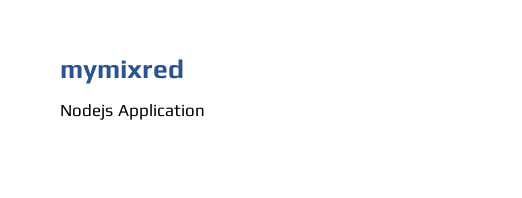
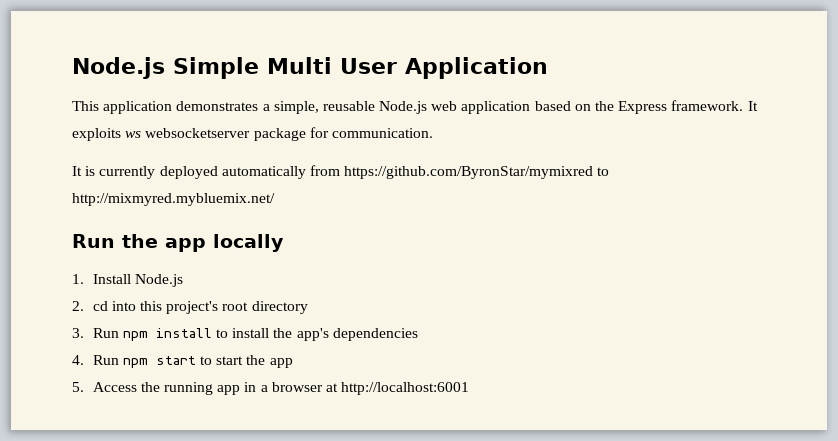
[60,59,184,84] [60,104,205,120] mymixred // Nodejs Application -> [72,57,548,79] [72,100,758,114] [72,127,433,141] [72,165,610,179] [72,193,275,206] [72,234,284,252] [72,274,183,287] [72,301,308,314] [72,328,418,341] [72,355,293,368] [72,382,470,395] Node.js Simple Multi User Application // This application demonstrates a simple, reusable Node.js web application based on the Express framework. It exploits ws websocketserver package for communication. // It is currently deployed automatically from https://github.com/ByronStar/mymixred to http://mixmyred.mybluemix.net/ // Run the app locally // 1. Install Node.js // 2. cd into this project's root directory // 3. Run npm install to install the app's dependencies // 4. Run npm start to start the app // 5. Access the running app in a browser at http://localhost:6001

